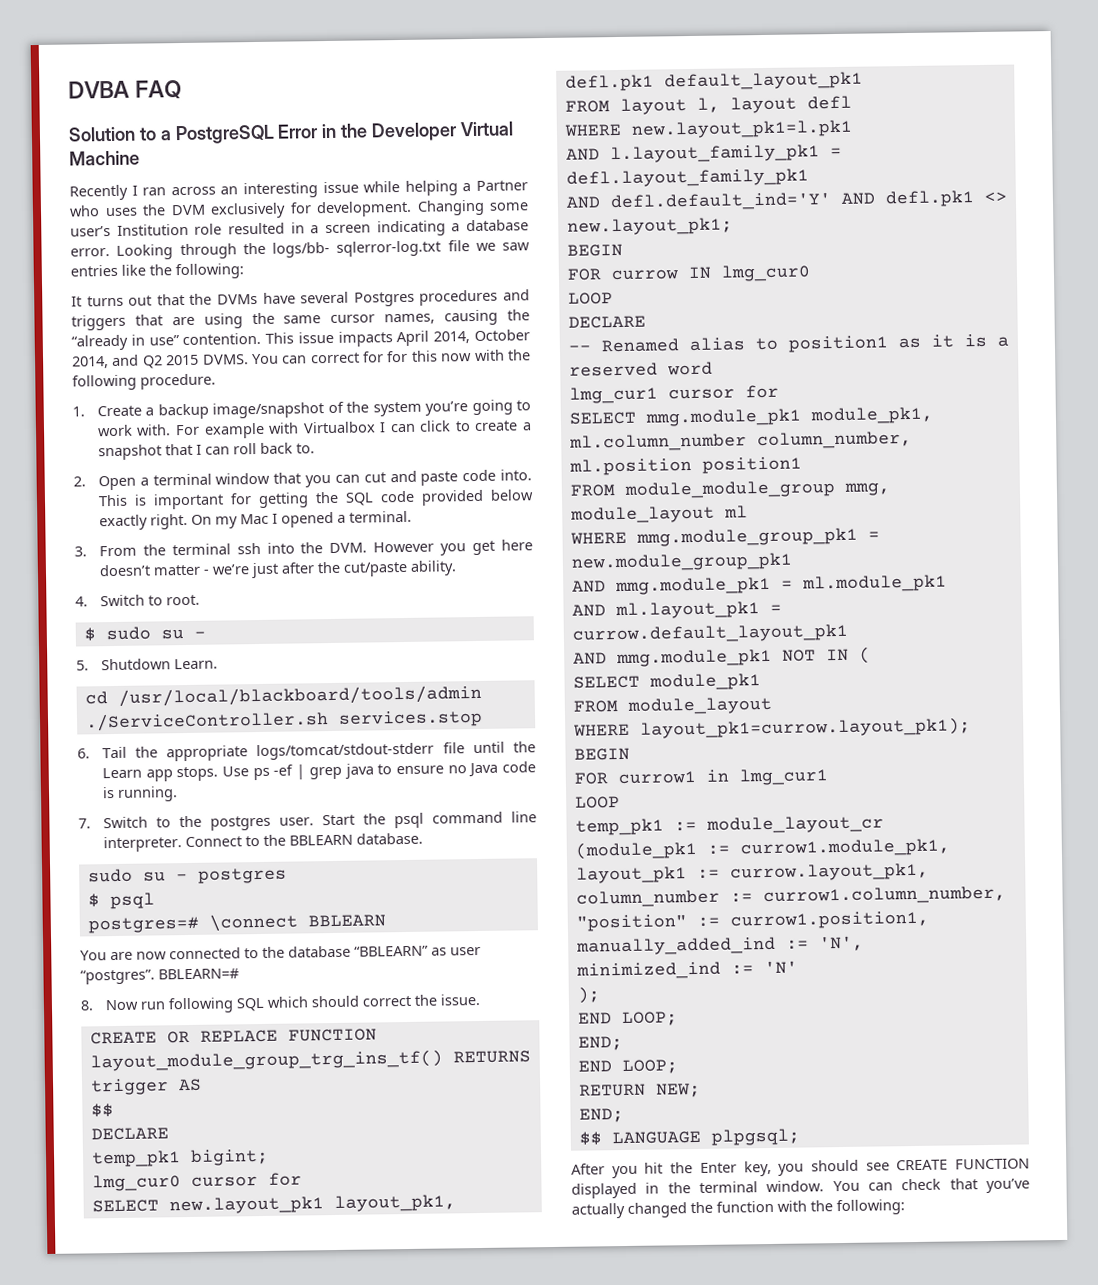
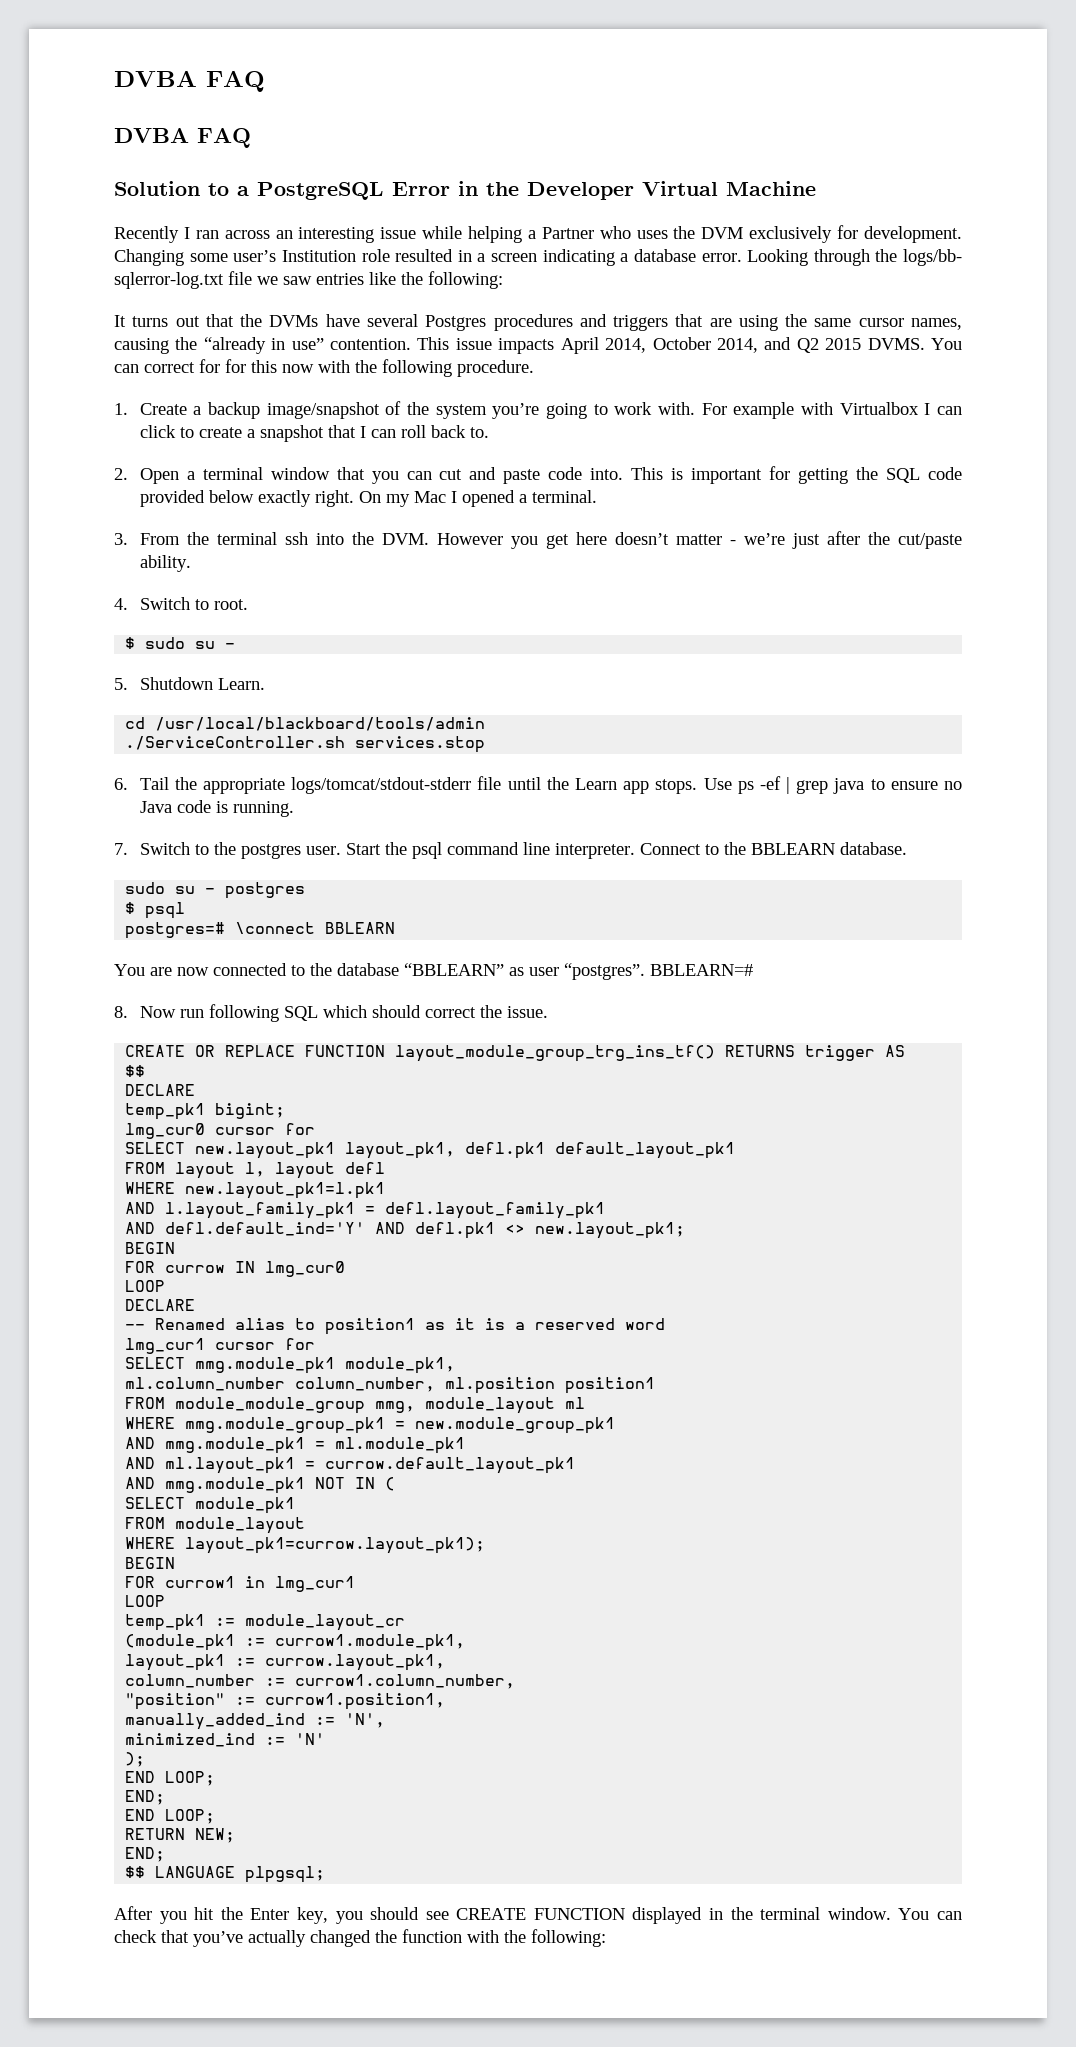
[68,80,183,100] DVBA FAQ -> [114,70,265,92] [114,128,251,148] DVBA FAQ // DVBA FAQ

